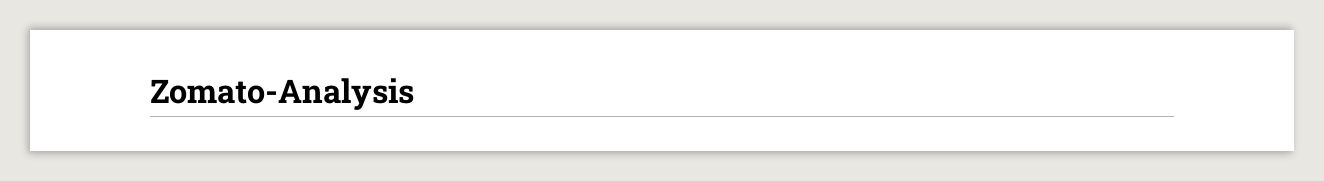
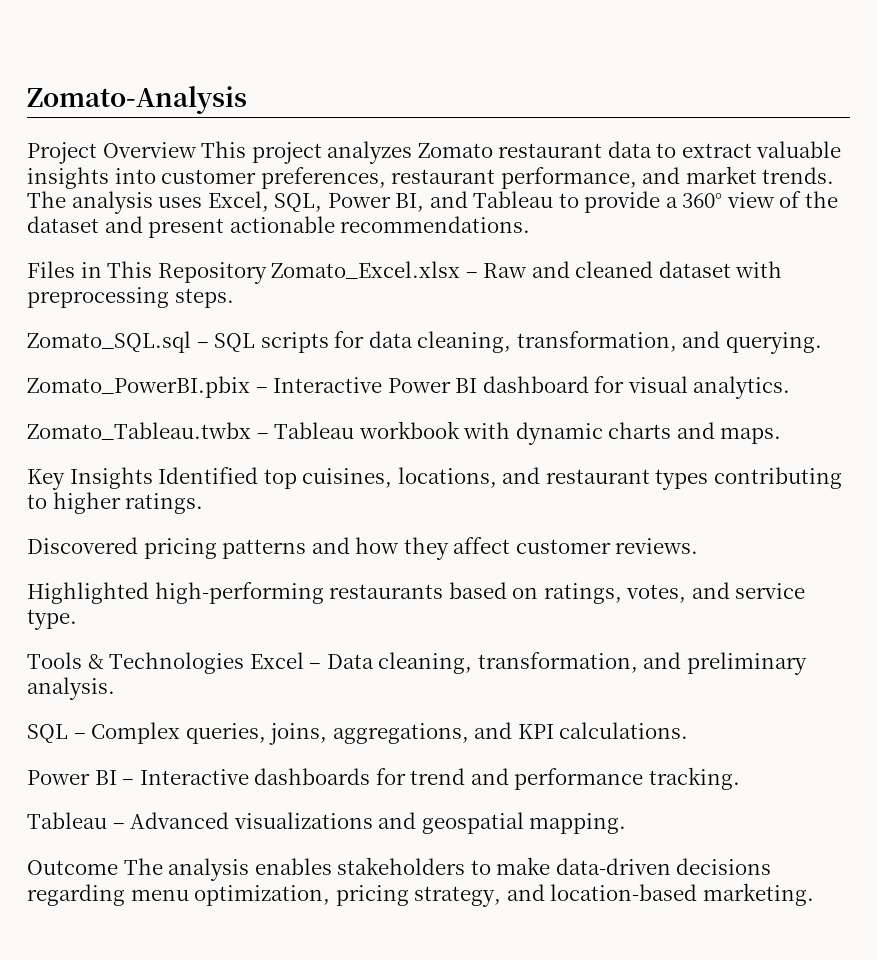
(414, 94) none -> [27,141,842,164] [27,166,835,189] [27,191,839,214] [27,216,531,238] [27,261,783,284] [27,287,234,308] [27,331,822,354] [27,376,791,399] [27,421,782,445] [27,467,842,490] [27,492,204,514] [27,537,699,560] [27,582,806,604] [27,609,77,630] [27,652,807,675] [27,677,115,700] [27,722,689,745] [27,767,740,790] [27,812,627,834] [27,857,772,881] [27,883,814,907] // Project Overview This project analyzes Zomato restaurant data to extract valuable insights into customer preferences, restaurant performance, and market trends. The analysis uses Excel, SQL, Power BI, and Tableau to provide a 360° view of the dataset and present actionable recommendations. // Files in This Repository Zomato_Excel.xlsx – Raw and cleaned dataset with preprocessing steps. // Zomato_SQL.sql – SQL scripts for data cleaning, transformation, and querying. // Zomato_PowerBI.pbix – Interactive Power BI dashboard for visual analytics. // Zomato_Tableau.twbx – Tableau workbook with dynamic charts and maps. // Key Insights Identified top cuisines, locations, and restaurant types contributing to higher ratings. // Discovered pricing patterns and how they affect customer reviews. // Highlighted high-performing restaurants based on ratings, votes, and service type. // Tools & Technologies Excel – Data cleaning, transformation, and preliminary analysis. // SQL – Complex queries, joins, aggregations, and KPI calculations. // Power BI – Interactive dashboards for trend and performance tracking. // Tableau – Advanced visualizations and geospatial mapping. // Outcome The analysis enables stakeholders to make data-driven decisions regarding menu optimization, pricing strategy, and location-based marketing.

